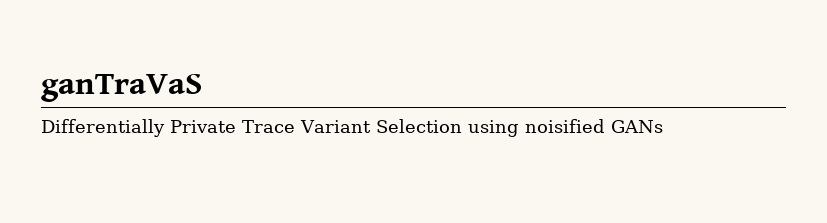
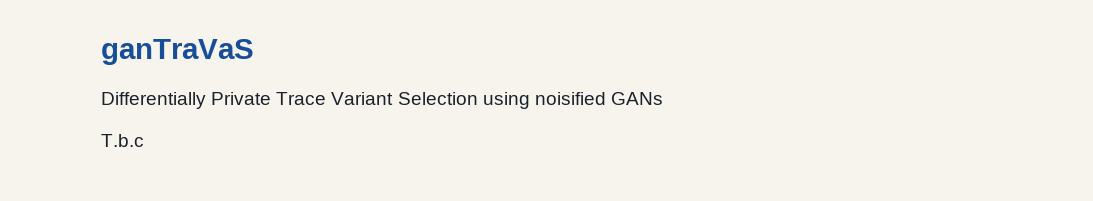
(663, 126) none -> [101,134,144,147] // T.b.c

